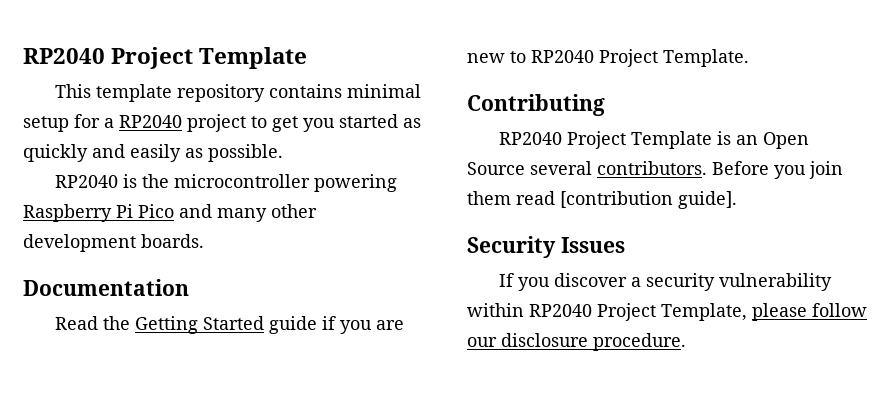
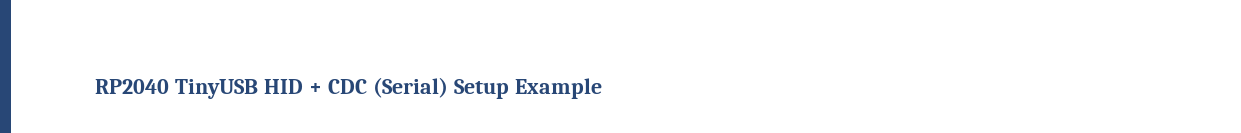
[23,47,308,69] [55,84,422,102] [23,114,421,132] [23,144,283,162] [55,174,398,192] [23,204,317,222] [23,234,204,252] [23,279,189,296] [55,316,405,334] [467,49,749,67] [467,94,605,116] [499,131,810,149] [467,161,843,179] [467,191,737,209] [467,236,625,258] [499,273,833,291] [467,303,867,321] [467,333,686,351] RP2040 Project Template // This template repository contains minimal setup for a RP2040 project to get you started as quickly and easily as possible. // RP2040 is the microcontroller powering Raspberry Pi Pico and many other development boards. // Documentation // Read the Getting Started guide if you are new to RP2040 Project Template. // Contributing // RP2040 Project Template is an Open Source several contributors. Before you join them read [contribution guide]. // Security Issues // If you discover a security vulnerability within RP2040 Project Template, please follow our disclosure procedure. -> [95,77,602,99] RP2040 TinyUSB HID + CDC (Serial) Setup Example

